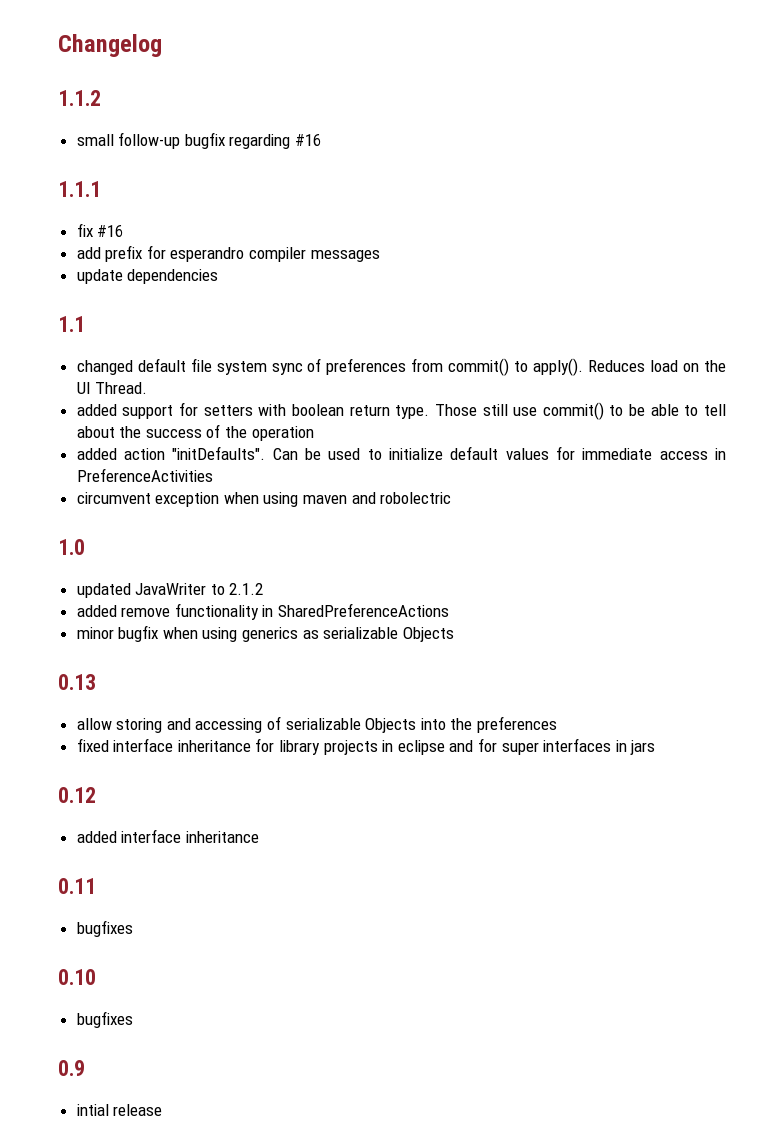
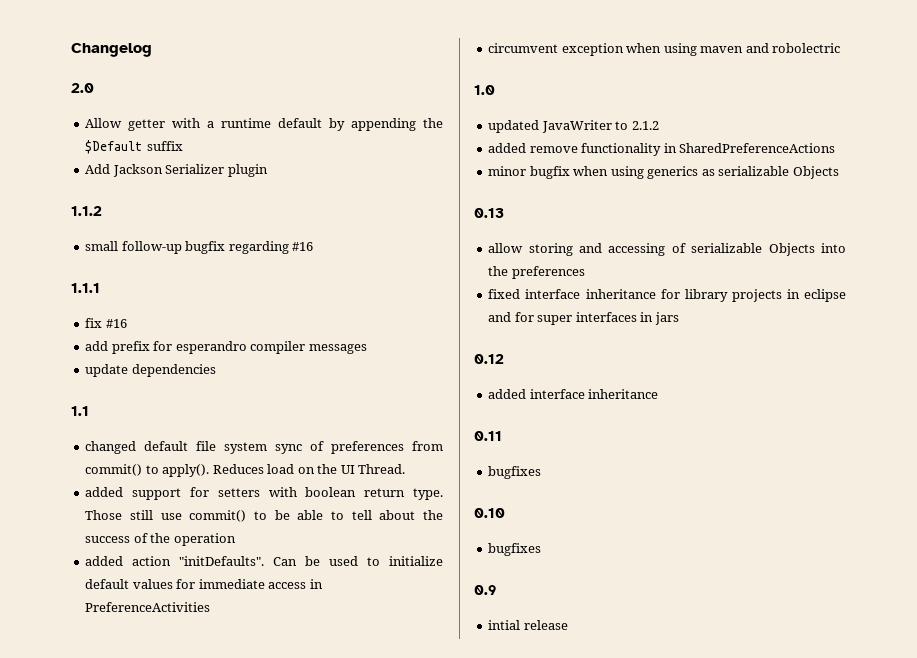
(162, 45) none -> [71,83,94,93] [85,118,443,131] [85,140,183,154] [85,164,268,177] // 2.0 // Allow getter with a runtime default by appending the $Default suffix // Add Jackson Serializer plugin

